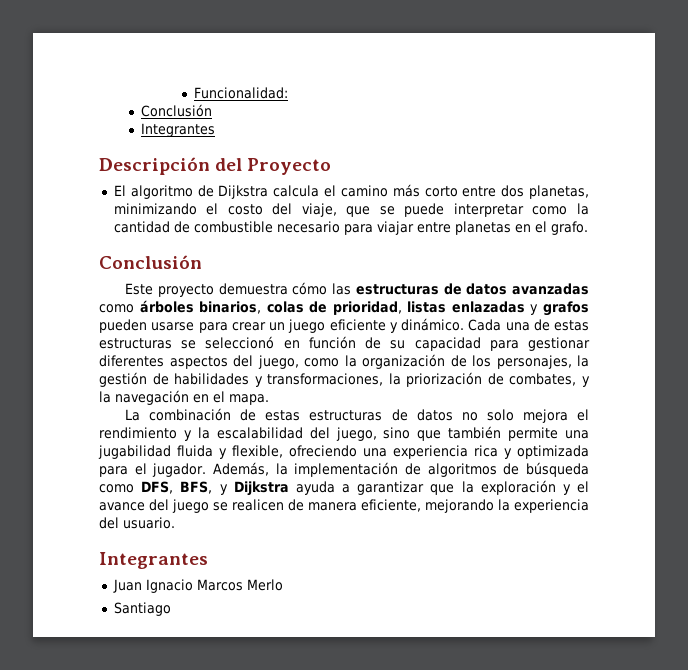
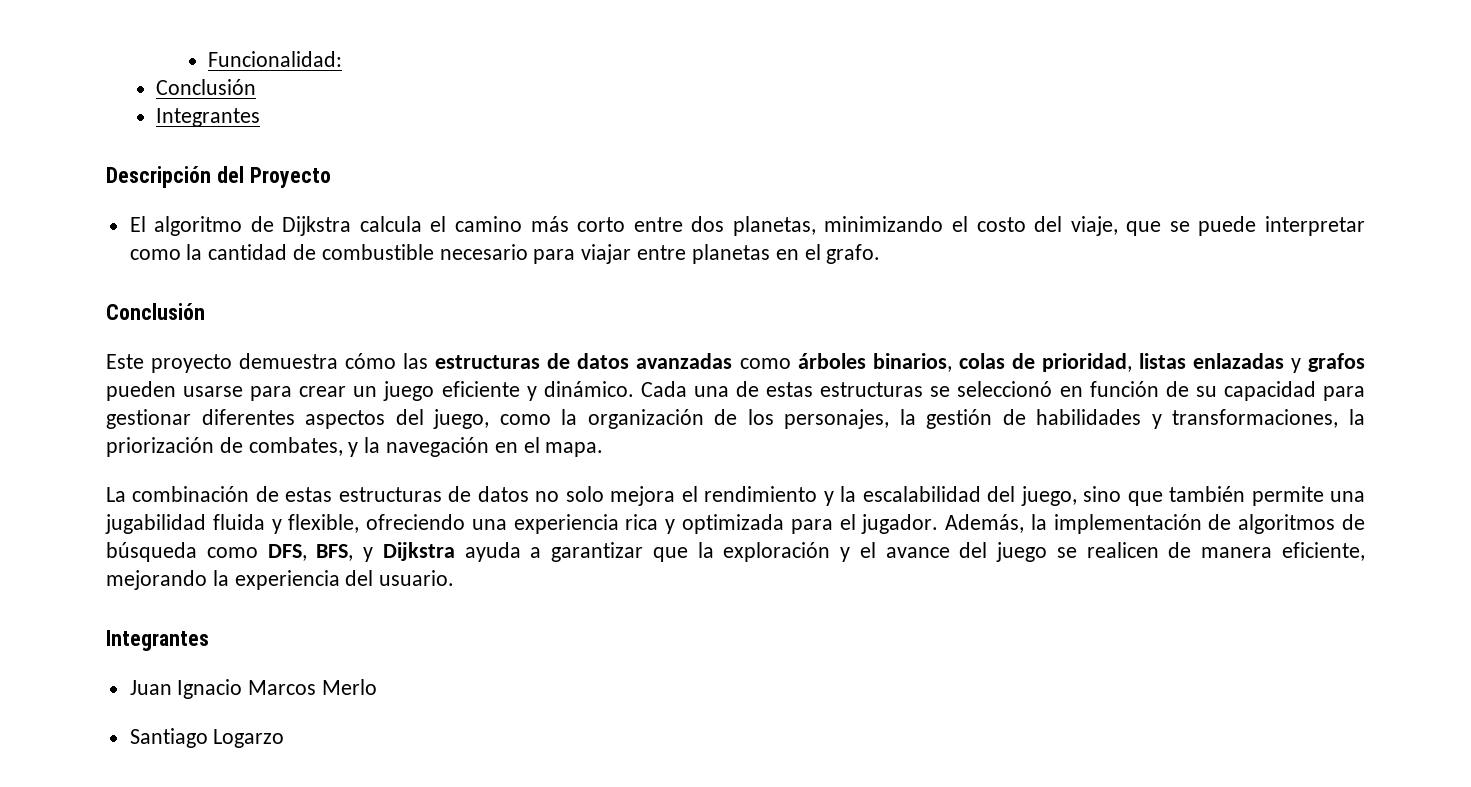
(171, 609) none -> [213,729,285,748] Logarzo

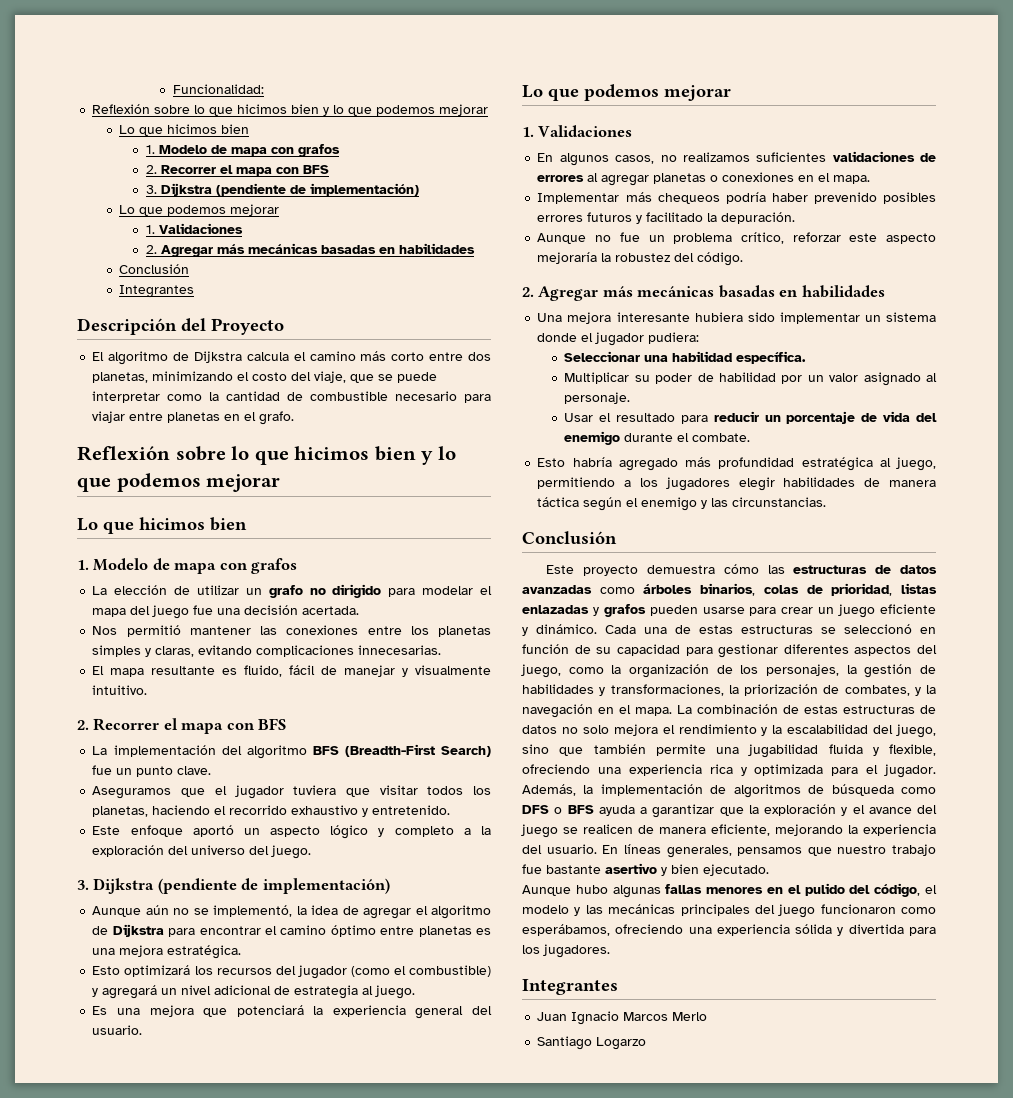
(343, 59) none -> [92,104,489,116] [119,124,250,136] [146,144,341,157] [146,165,330,176] [146,183,420,196] [119,204,280,216] [146,223,244,234] [146,243,476,257] // Reflexión sobre lo que hicimos bien y lo que podemos mejorar // Lo que hicimos bien // 1. Modelo de mapa con grafos // 2. Recorrer el mapa con BFS // 3. Dijkstra (pendiente de implementación) // Lo que podemos mejorar // 1. Validaciones // 2. Agregar más mecánicas basadas en habilidades
(881, 254) none -> [77,446,456,465] [77,473,281,492] [77,517,247,534] [77,558,298,574] [92,584,493,598] [92,605,360,619] [92,625,492,637] [92,645,442,657] [92,665,492,677] [92,685,148,695] [77,718,287,734] [92,744,491,759] [92,765,212,777] [92,785,491,799] [92,805,451,817] [92,825,492,839] [92,845,312,859] [77,878,390,894] [92,905,491,919] [92,924,491,937] [92,945,242,959] [92,965,491,979] [92,985,416,999] [92,1005,492,1019] [92,1025,143,1035] [522,84,731,101] [522,125,633,137] [537,151,936,166] [537,172,871,186] [537,192,936,204] [537,212,796,224] [537,232,936,244] [537,252,744,266] [522,285,885,301] [537,312,936,324] [537,332,700,346] [564,351,807,364] [564,372,937,386] [564,392,631,404] [564,411,937,424] [564,431,751,445] [537,457,936,471] [537,477,936,491] [537,497,827,511] // Reflexión sobre lo que hicimos bien y lo que podemos mejorar // Lo que hicimos bien // 1. Modelo de mapa con grafos // La elección de utilizar un grafo no dirigido para modelar el mapa del juego fue una decisión acertada. // Nos permitió mantener las conexiones entre los planetas simples y claras, evitando complicaciones innecesarias. // El mapa resultante es fluido, fácil de manejar y visualmente intuitivo. // 2. Recorrer el mapa con BFS // La implementación del algoritmo BFS (Breadth-First Search) fue un punto clave. // Aseguramos que el jugador tuviera que visitar todos los planetas, haciendo el recorrido exhaustivo y entretenido. // Este enfoque aportó un aspecto lógico y completo a la exploración del universo del juego. // 3. Dijkstra (pendiente de implementación) // Aunque aún no se implementó, la idea de agregar el algoritmo de Dijkstra para encontrar el camino óptimo entre planetas es una mejora estratégica. // Esto optimizará los recursos del jugador (como el combustible) y agregará un nivel adicional de estrategia al juego. // Es una mejora que potenciará la experiencia general del usuario. // Lo que podemos mejorar // 1. Validaciones // En algunos casos, no realizamos suficientes validaciones de errores al agregar planetas o conexiones en el mapa. // Implementar más chequeos podría haber prevenido posibles errores futuros y facilitado la depuración. // Aunque no fue un problema crítico, reforzar este aspecto mejoraría la robustez del código. // 2. Agregar más mecánicas basadas en habilidades // Una mejora interesante hubiera sido implementar un sistema donde el jugador pudiera: // Seleccionar una habilidad específica. // Multiplicar su poder de habilidad por un valor asignado al personaje. // Usar el resultado para reducir un porcentaje de vida del enemigo durante el combate. // Esto habría agregado más profundidad estratégica al juego, permitiendo a los jugadores elegir habilidades de manera táctica según el enemigo y las circunstancias.
(604, 449) // -> (672, 711) none
[267,542,455,562] DFS, BFS, y Dijkstra -> [522,805,594,814] DFS o BFS
(455, 578) none -> [602,844,936,858] [522,863,769,876] [522,883,937,898] [522,904,936,918] [522,924,936,936] [522,944,610,958] En líneas generales, pensamos que nuestro trabajo fue bastante asertivo y bien ejecutado. // Aunque hubo algunas fallas menores en el pulido del código, el modelo y las mecánicas principales del juego funcionaron como esperábamos, ofreciendo una experiencia sólida y divertida para los jugadores.

